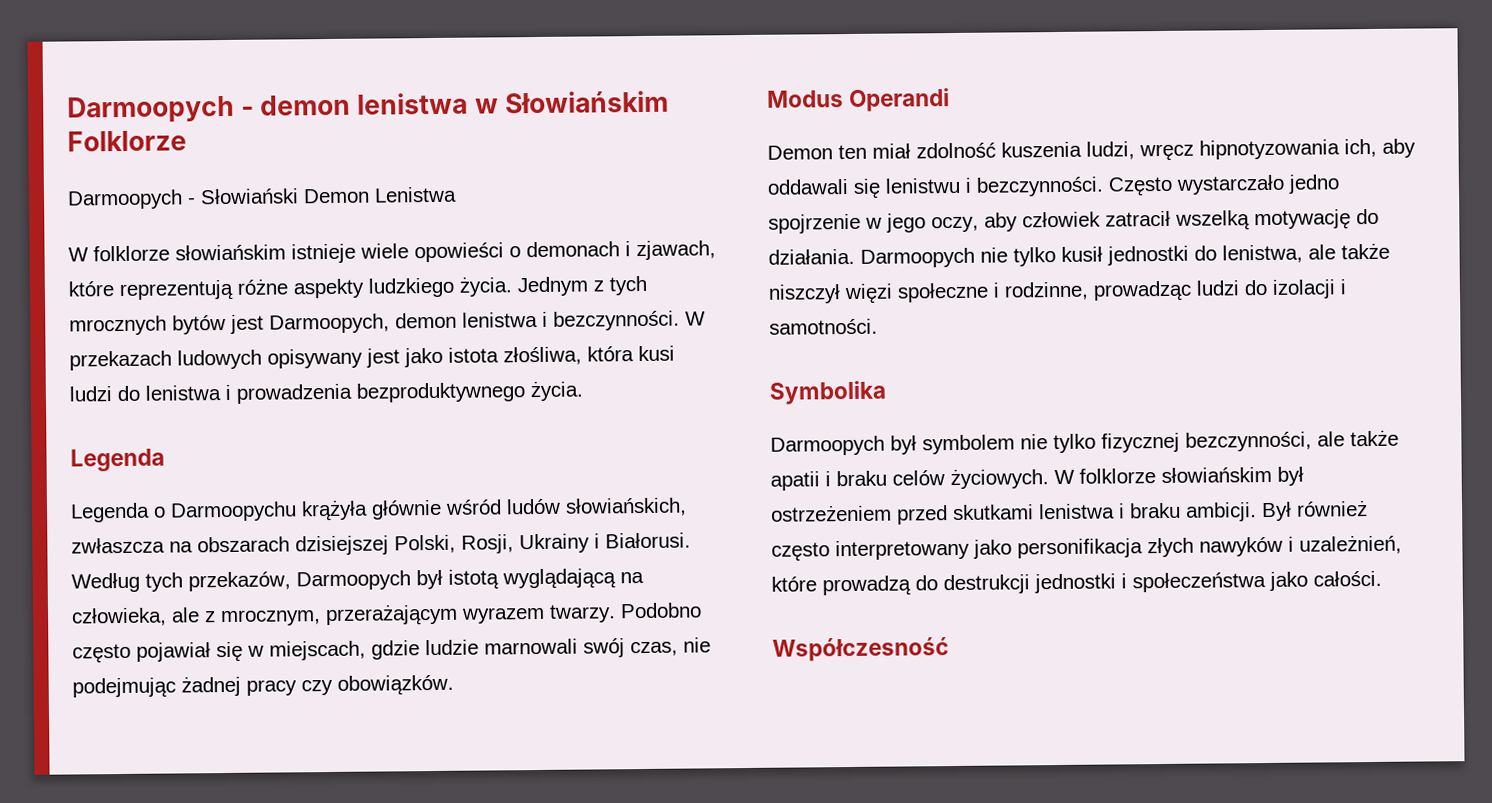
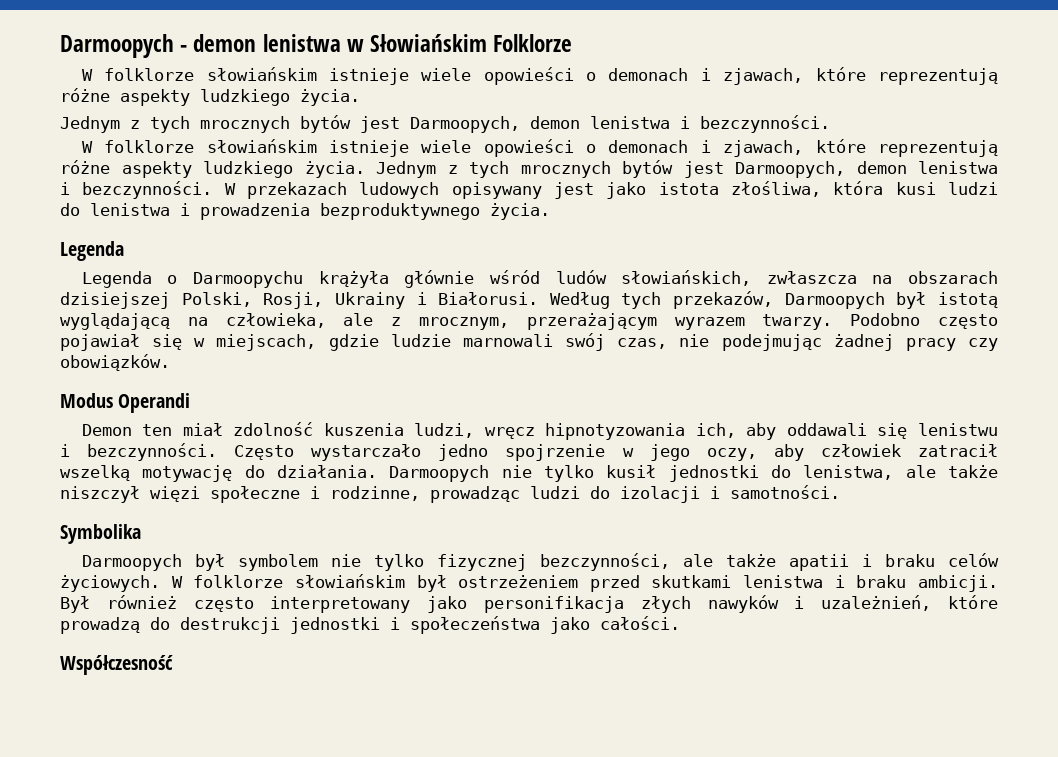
[67,186,457,210] Darmoopych - Słowiański Demon Lenistwa -> [81,67,998,85] [60,88,360,106] [60,115,830,133] W folklorze słowiańskim istnieje wiele opowieści o demonach i zjawach, które reprezentują różne aspekty ludzkiego życia. // Jednym z tych mrocznych bytów jest Darmoopych, demon lenistwa i bezczynności.

